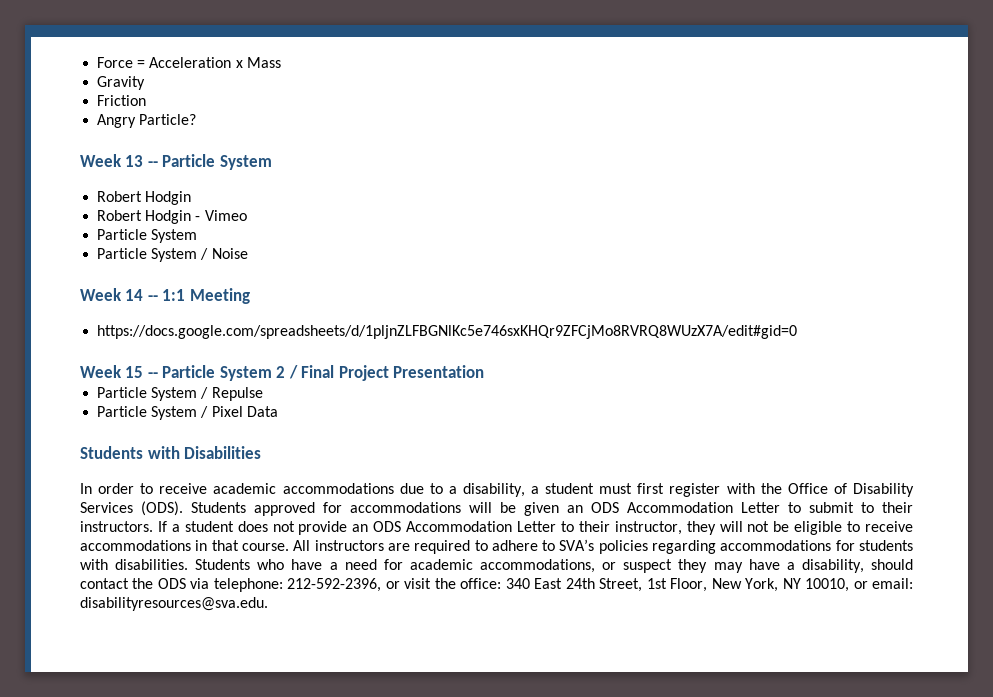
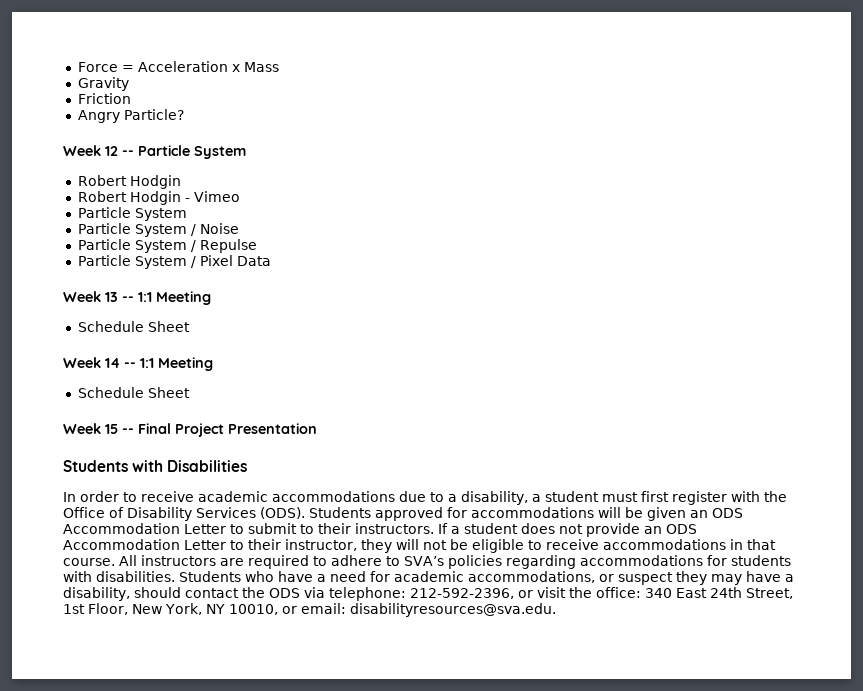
[125,155,144,167] 13 -> [105,146,118,156] 12
[80,288,250,304] [97,325,798,339] [80,365,485,381] // Week 14 -- 1:1 Meeting // https://docs.google.com/spreadsheets/d/1pljnZLFBGNlKc5e746sxKHQr9ZFCjMo8RVRQ8WUzX7A/edit#gid=0 // Week 15 -- Particle System 2 / Final Project Presentation -> (239, 228) none
(278, 411) none -> [63,291,211,305] [77,321,190,332] [63,357,213,371] [77,387,190,398] [63,423,317,437] // Week 13 -- 1:1 Meeting // Schedule Sheet // Week 14 -- 1:1 Meeting // Schedule Sheet // Week 15 -- Final Project Presentation

